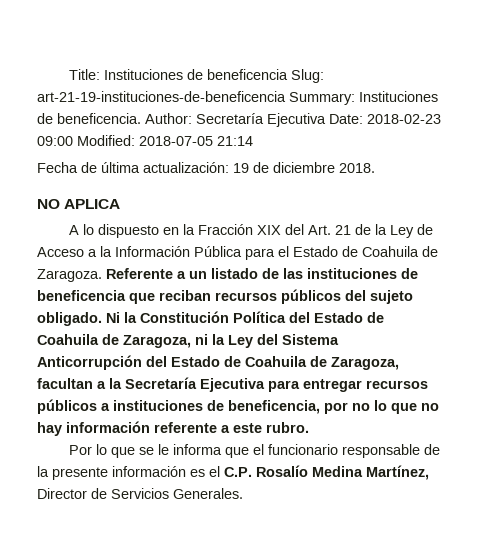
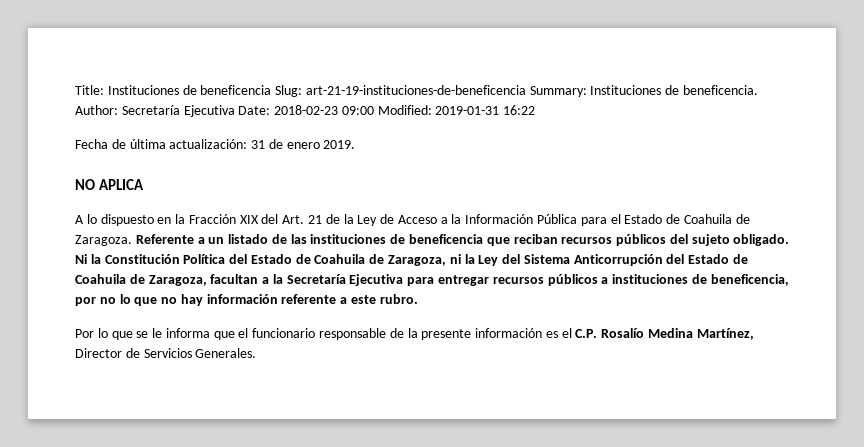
[139,136,253,146] 2018-07-05 21:14 -> [435,105,536,115] 2019-01-31 16:22
[233,162,375,173] 19 de diciembre 2018. -> [251,139,356,149] 31 de enero 2019.

